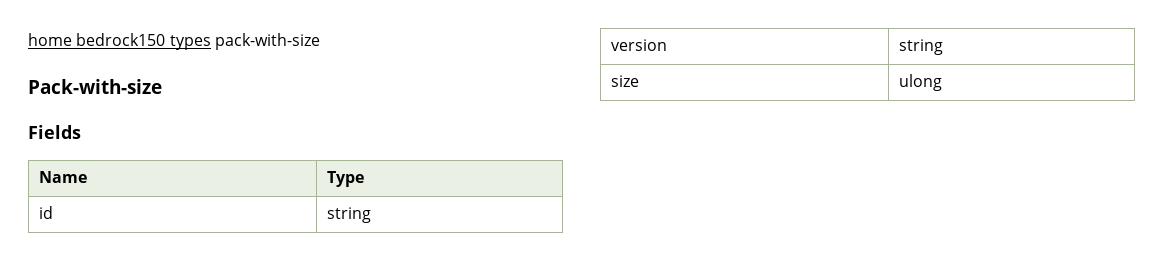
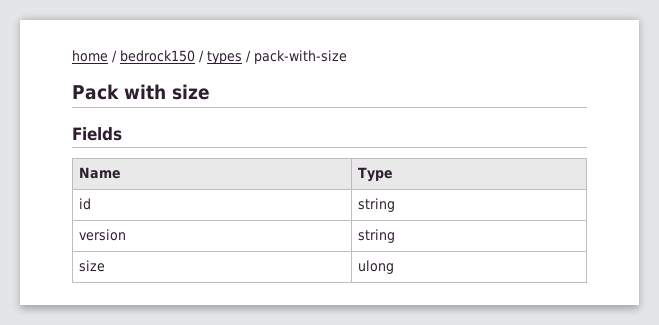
[76,33,320,50] [28,79,162,94] bedrock150 types pack-with-size // Pack-with-size -> [112,50,347,64] [72,84,210,100] / bedrock150 / types / pack-with-size // Pack with size

